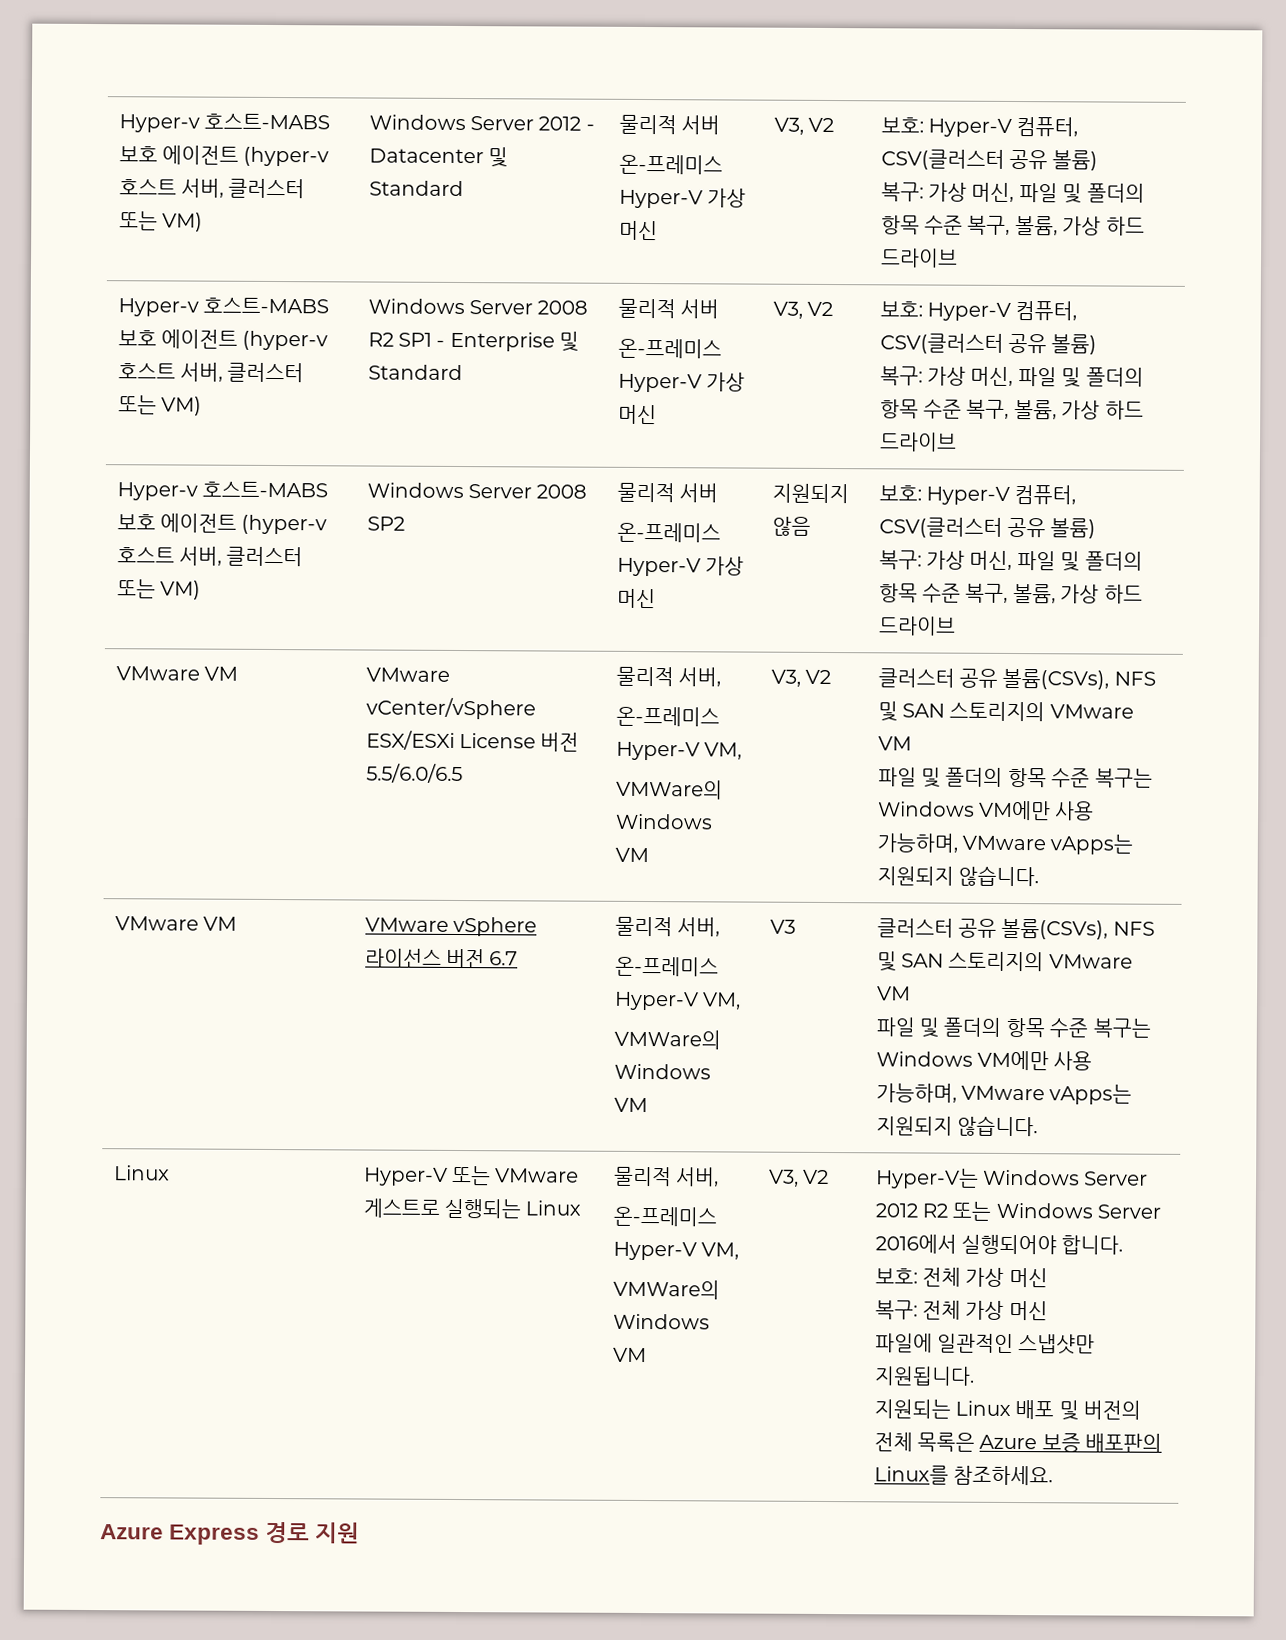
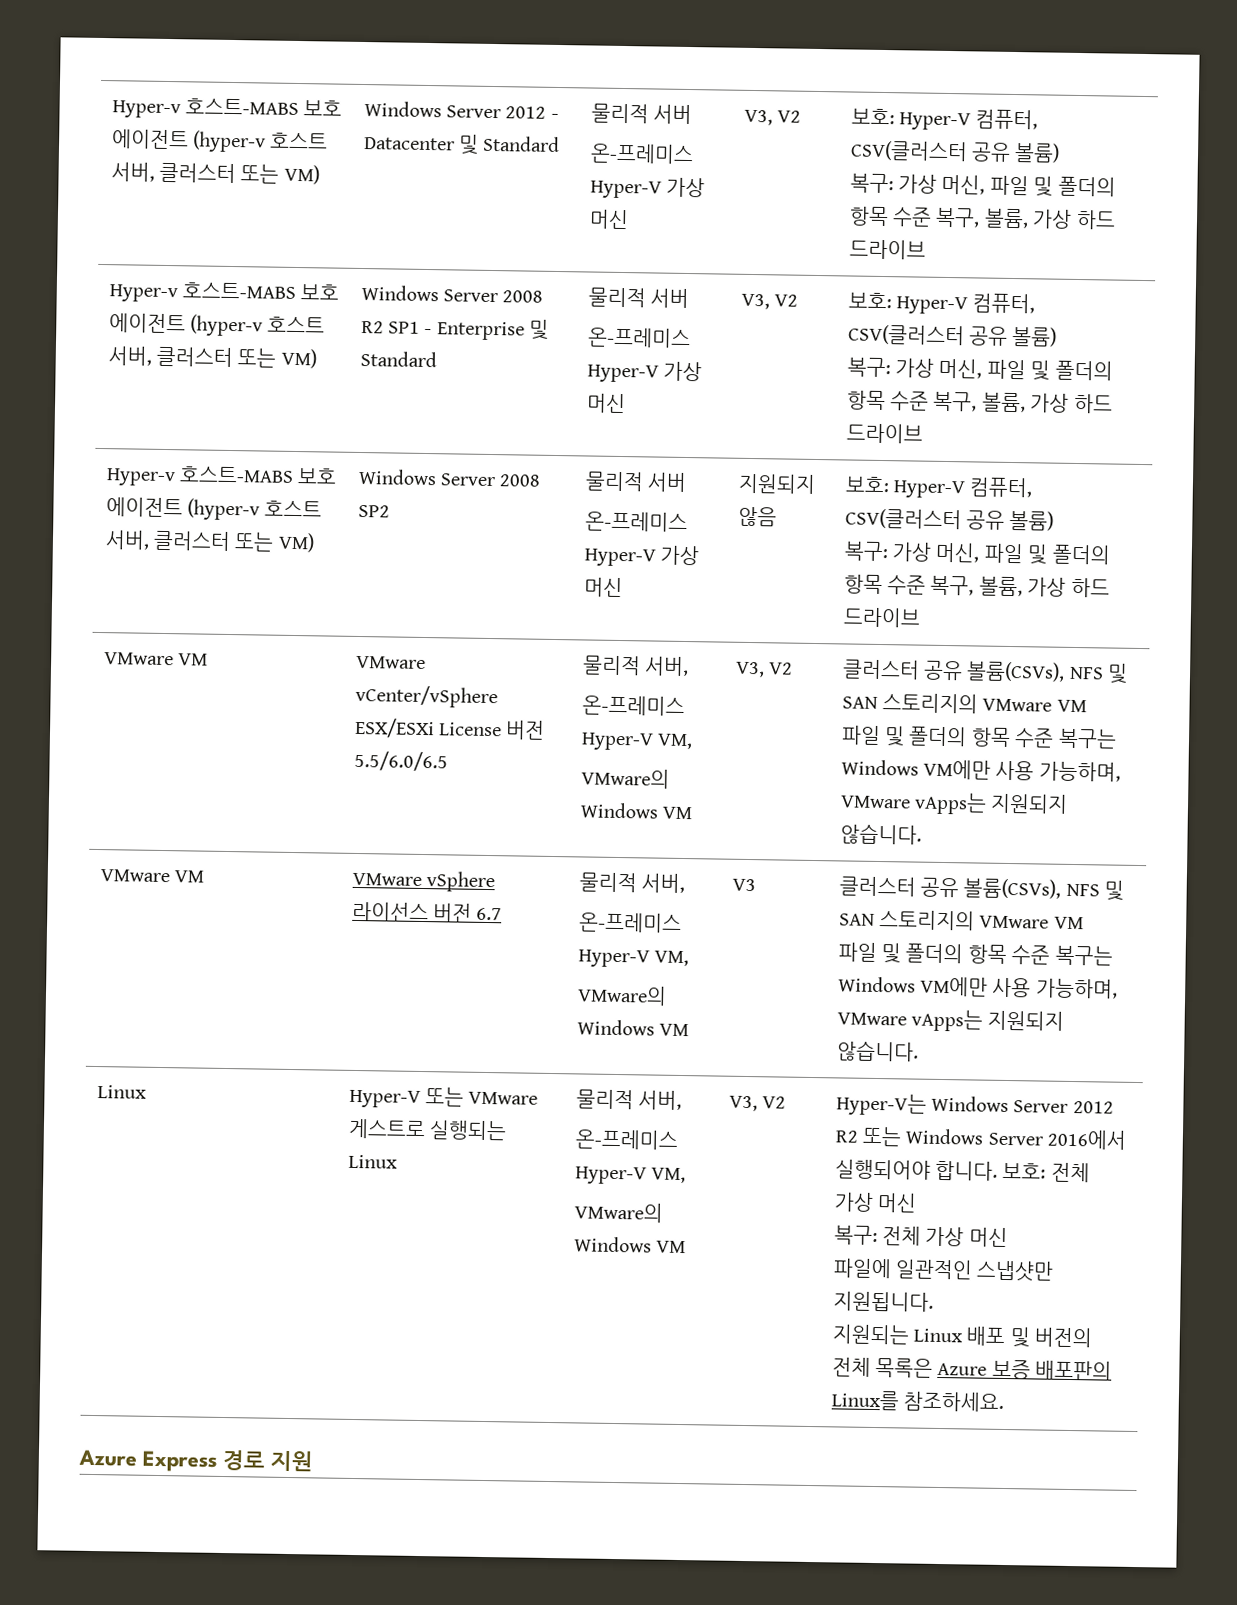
[615,779,723,800] VMWare의 -> [580,768,670,789] VMware의
[613,1029,721,1050] VMWare의 -> [576,985,667,1006] VMware의
[612,1279,720,1300] VMWare의 -> [573,1202,663,1223] VMware의

